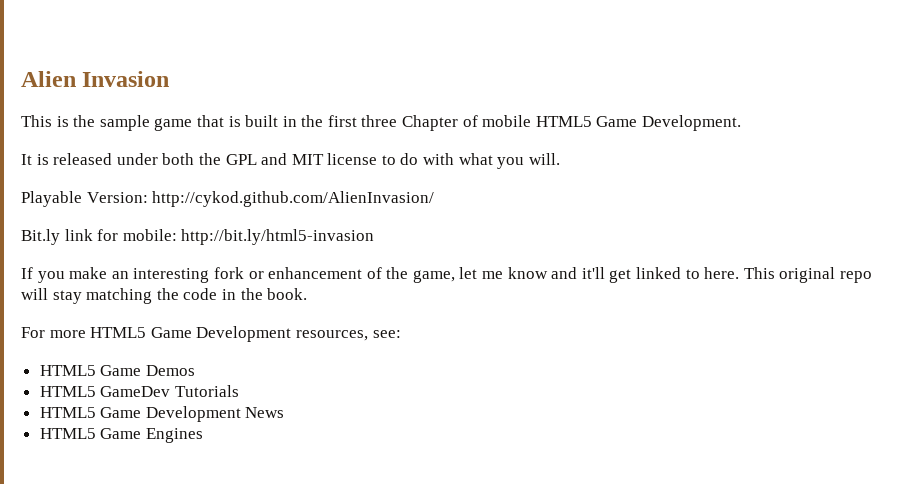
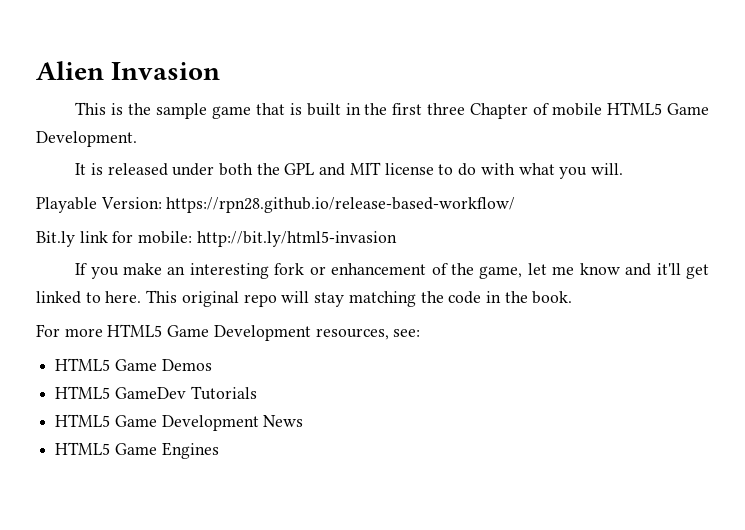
[152,191,435,207] http://cykod.github.com/AlienInvasion/ -> [166,197,516,213] https://rpn28.github.io/release-based-workflow/

